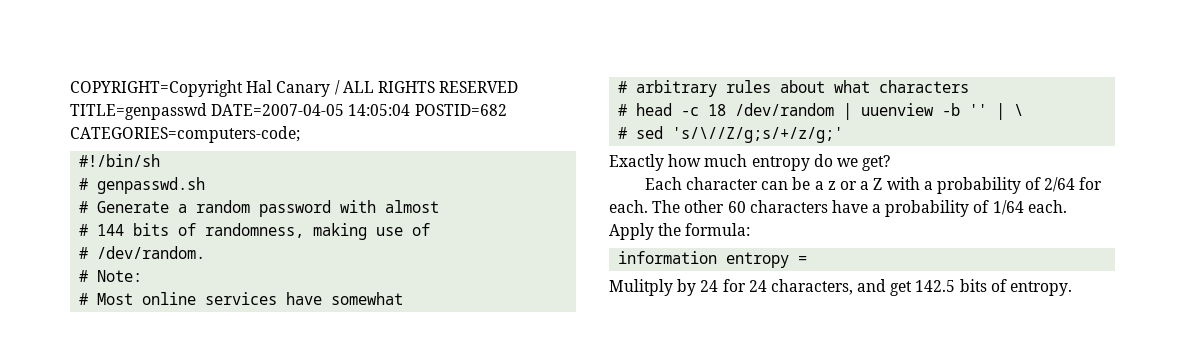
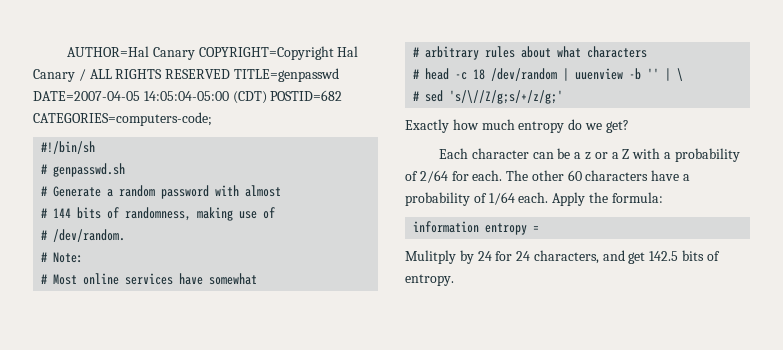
(70, 88) none -> [67,46,195,60] AUTHOR=Hal Canary
[348,104,411,116] 14:05:04 -> [143,91,267,104] 14:05:04-05:00 (CDT)

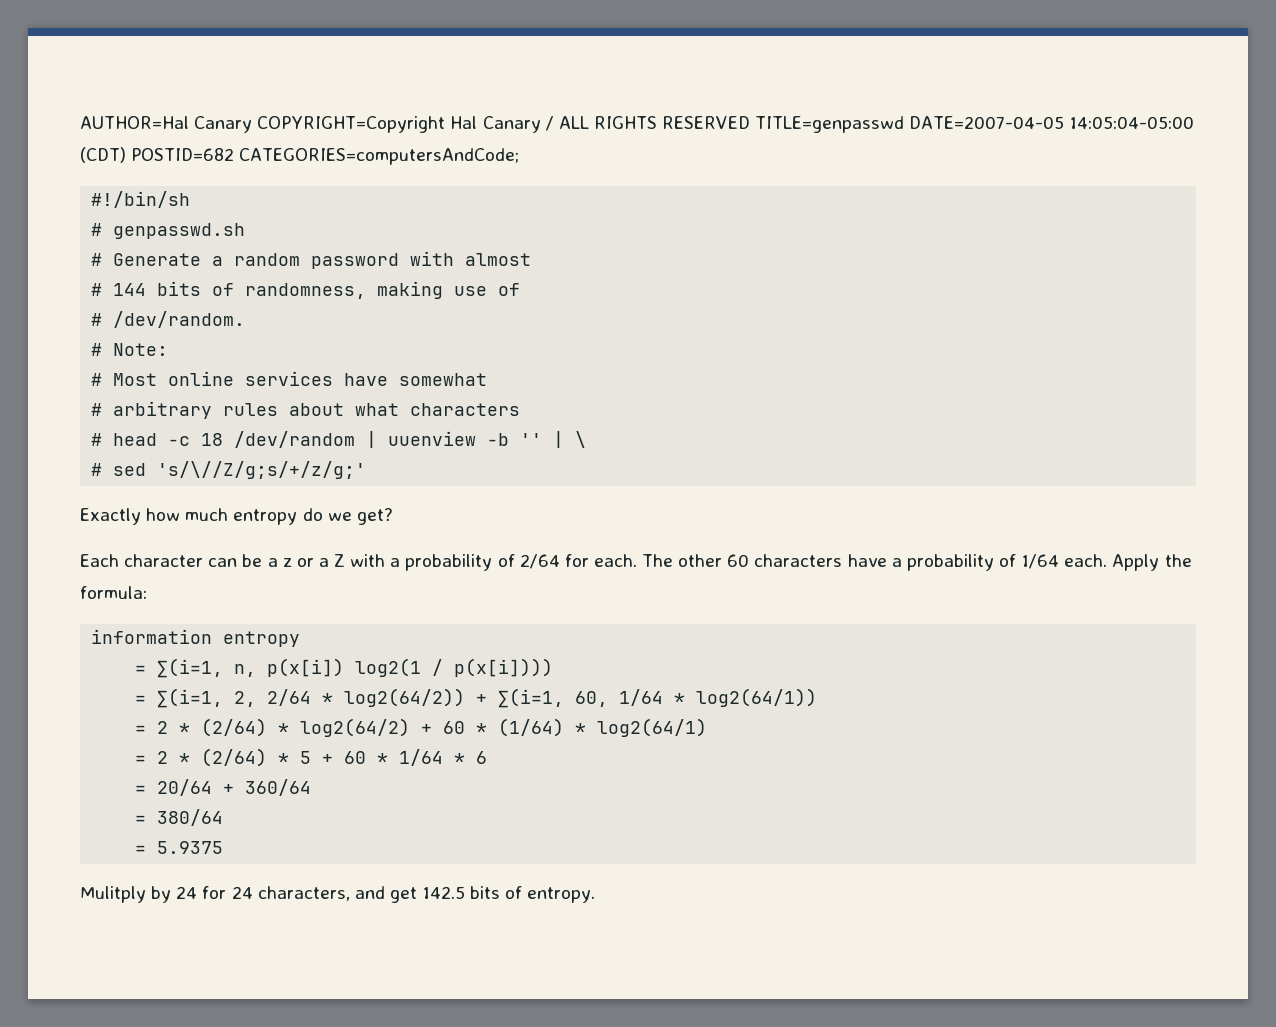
[33,112,212,126] CATEGORIES=computers-code; -> [239,148,520,165] CATEGORIES=computersAndCode;
[533,226,540,232] = -> [135,658,554,678] [135,688,818,708] [135,718,708,737] [135,748,488,767] [135,779,312,796] [135,809,224,826] [135,841,224,854] // = ∑(i=1, n, p(x[i]) log2(1 / p(x[i]))) // = ∑(i=1, 2, 2/64 * log2(64/2)) + ∑(i=1, 60, 1/64 * log2(64/1)) // = 2 * (2/64) * log2(64/2) + 60 * (1/64) * log2(64/1) // = 2 * (2/64) * 5 + 60 * 1/64 * 6 // = 20/64 + 360/64 // = 380/64 // = 5.9375

